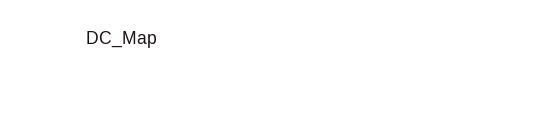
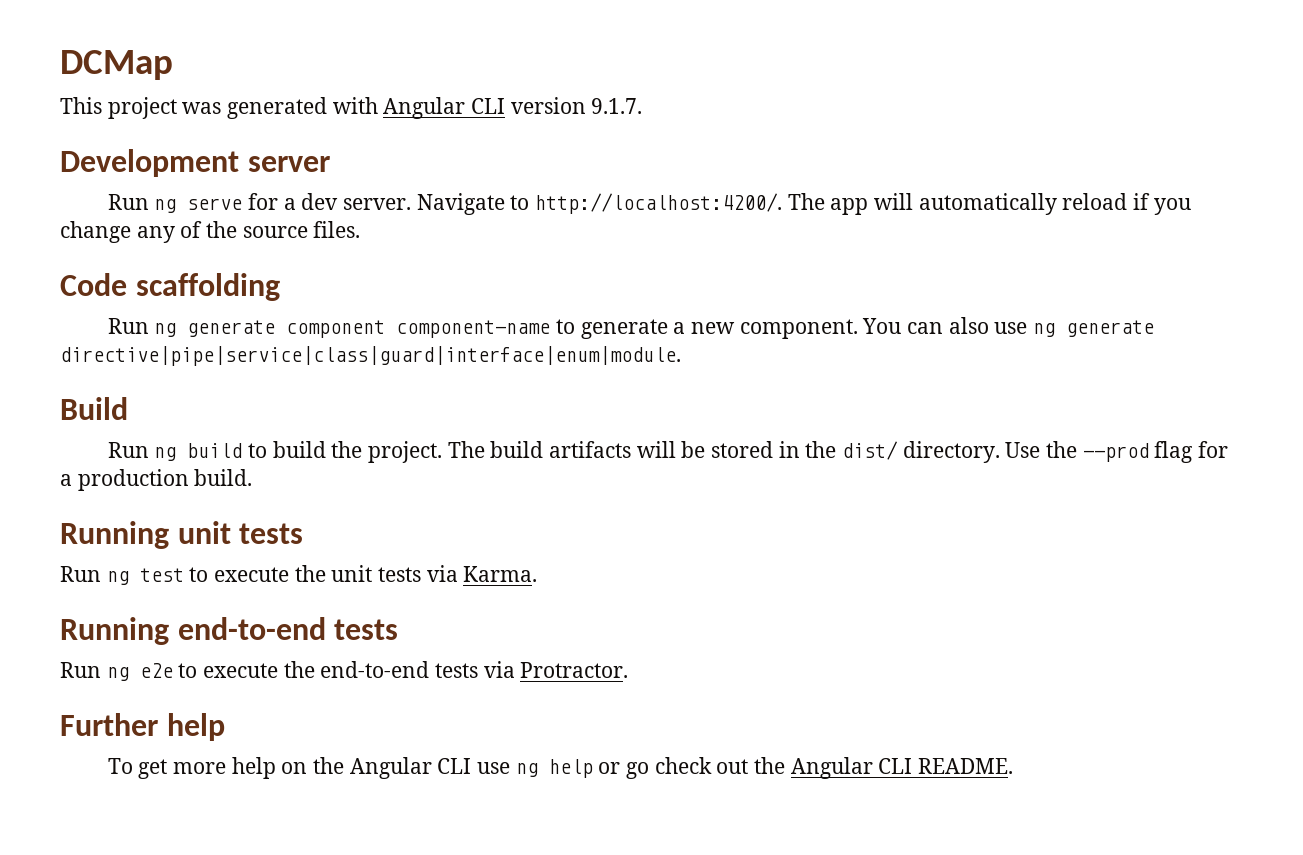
[86,31,157,48] DC_Map -> [60,50,173,80] [60,97,643,119] [60,149,330,177] [107,193,1191,215] [60,221,361,243] [60,273,280,301] [107,317,1154,339] [60,346,681,366] [60,397,128,420] [107,441,1228,463] [60,469,253,491] [60,521,304,549] [60,565,538,585] [60,617,399,645] [60,661,629,681] [60,713,225,741] [107,757,1013,779] DCMap // This project was generated with Angular CLI version 9.1.7. // Development server // Run ng serve for a dev server. Navigate to http://localhost:4200/. The app will automatically reload if you change any of the source files. // Code scaffolding // Run ng generate component component-name to generate a new component. You can also use ng generate directive|pipe|service|class|guard|interface|enum|module. // Build // Run ng build to build the project. The build artifacts will be stored in the dist/ directory. Use the --prod flag for a production build. // Running unit tests // Run ng test to execute the unit tests via Karma. // Running end-to-end tests // Run ng e2e to execute the end-to-end tests via Protractor. // Further help // To get more help on the Angular CLI use ng help or go check out the Angular CLI README.

